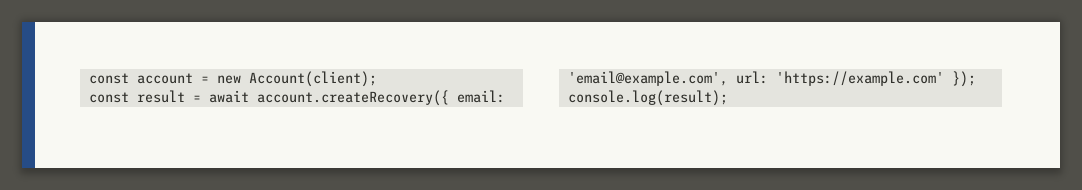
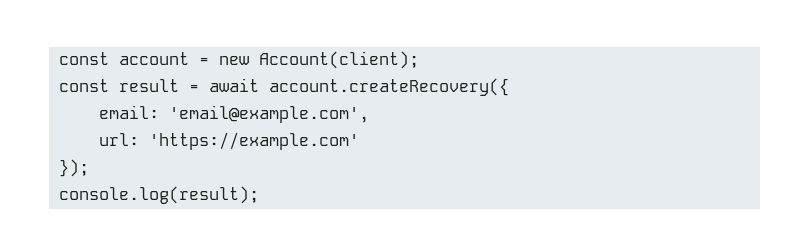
(450, 98) none -> (509, 87) //
(729, 78) none -> (369, 114) //
(945, 78) none -> (359, 141) //

